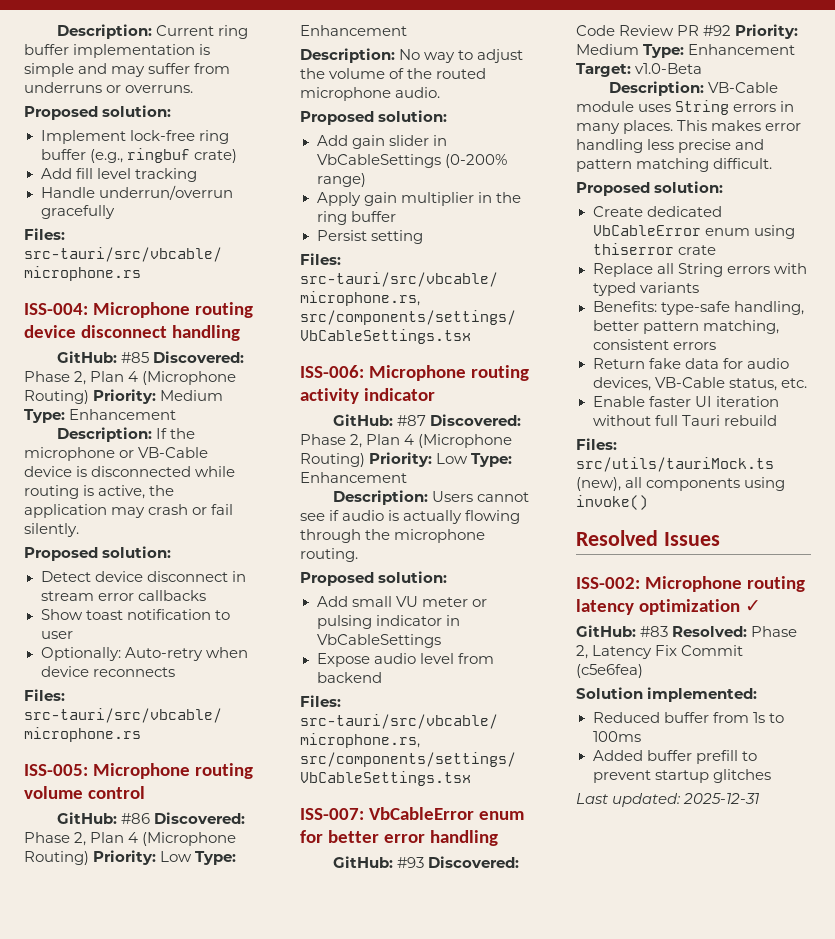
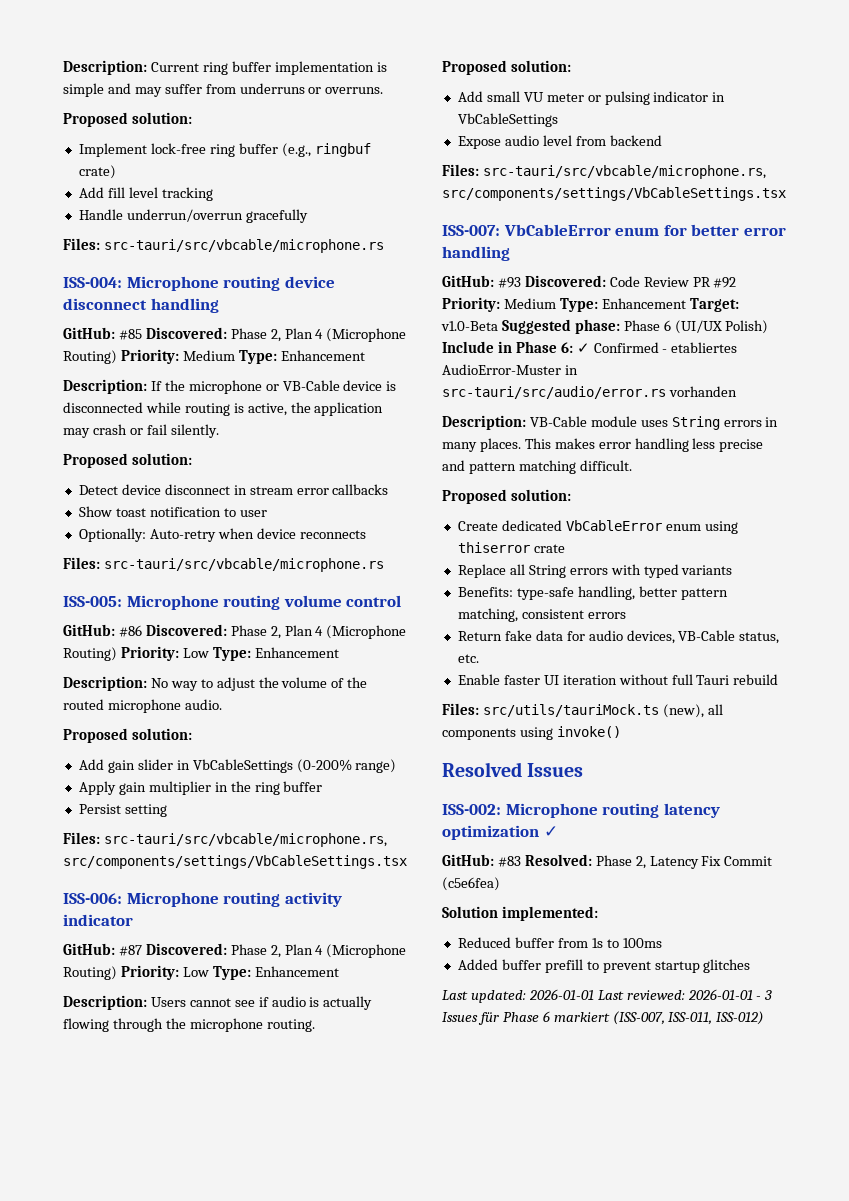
(703, 68) none -> [501,319,769,334] [442,341,738,353] [442,364,578,375] [442,386,737,399] Suggested phase: Phase 6 (UI/UX Polish) Include in Phase 6: ✓ Confirmed - etabliertes AudioError-Muster in src-tauri/src/audio/error.rs vorhanden
[683,793,760,804] 2025-12-31 -> [528,989,773,1000] [442,1011,765,1025] 2026-01-01 Last reviewed: 2026-01-01 - 3 Issues für Phase 6 markiert (ISS-007, ISS-011, ISS-012)

